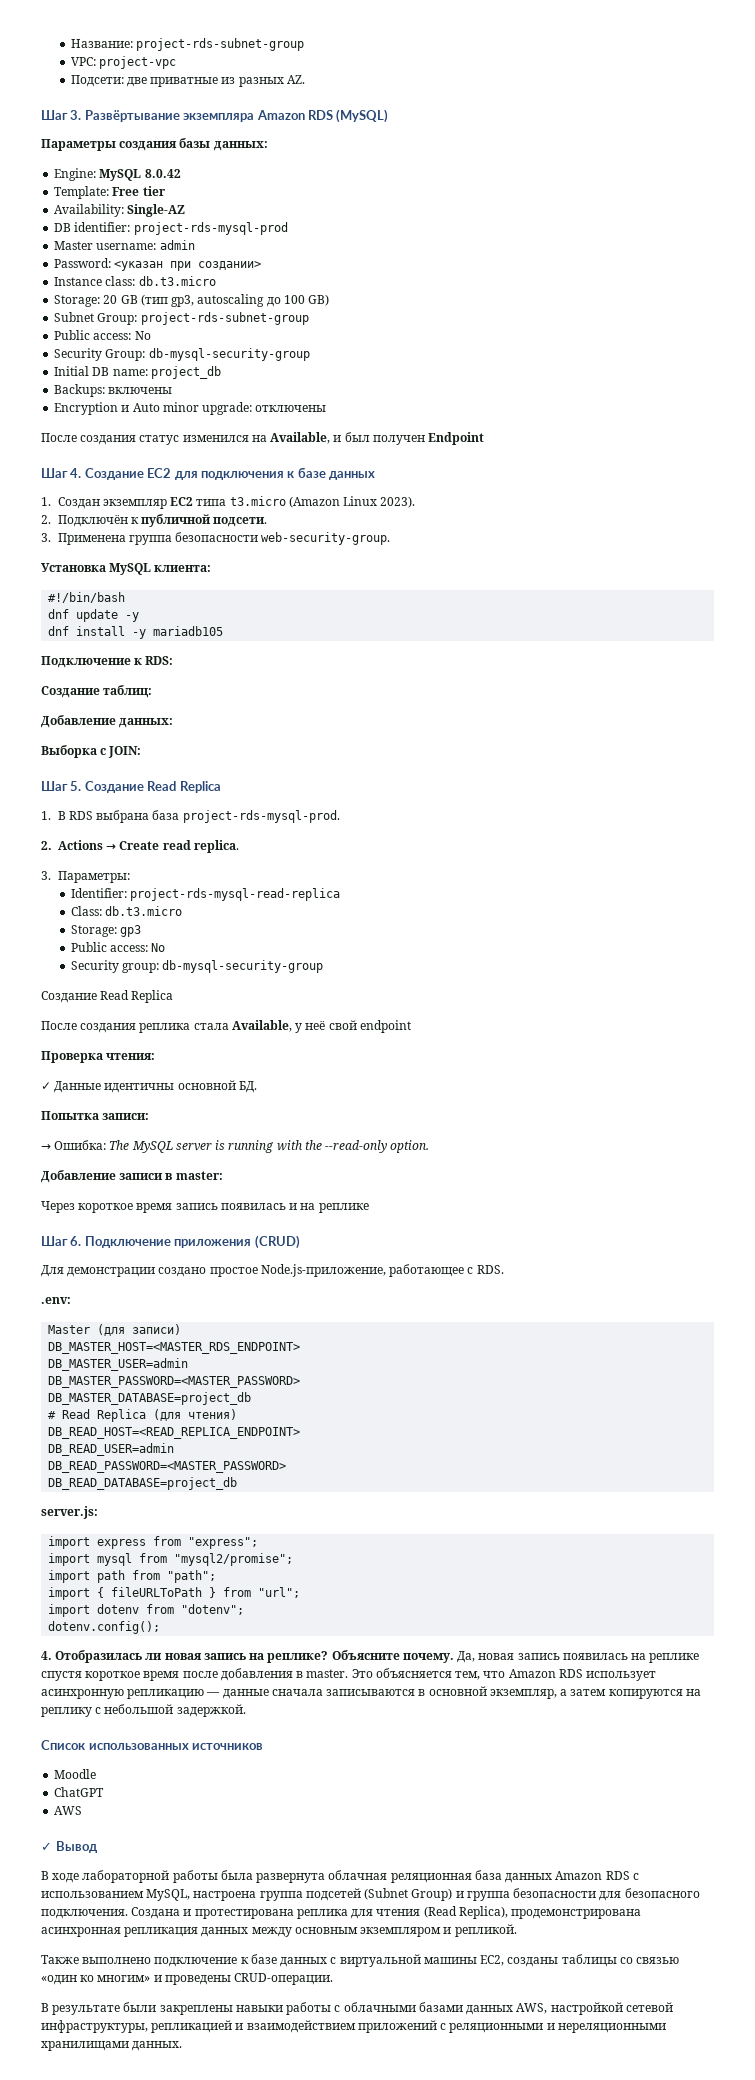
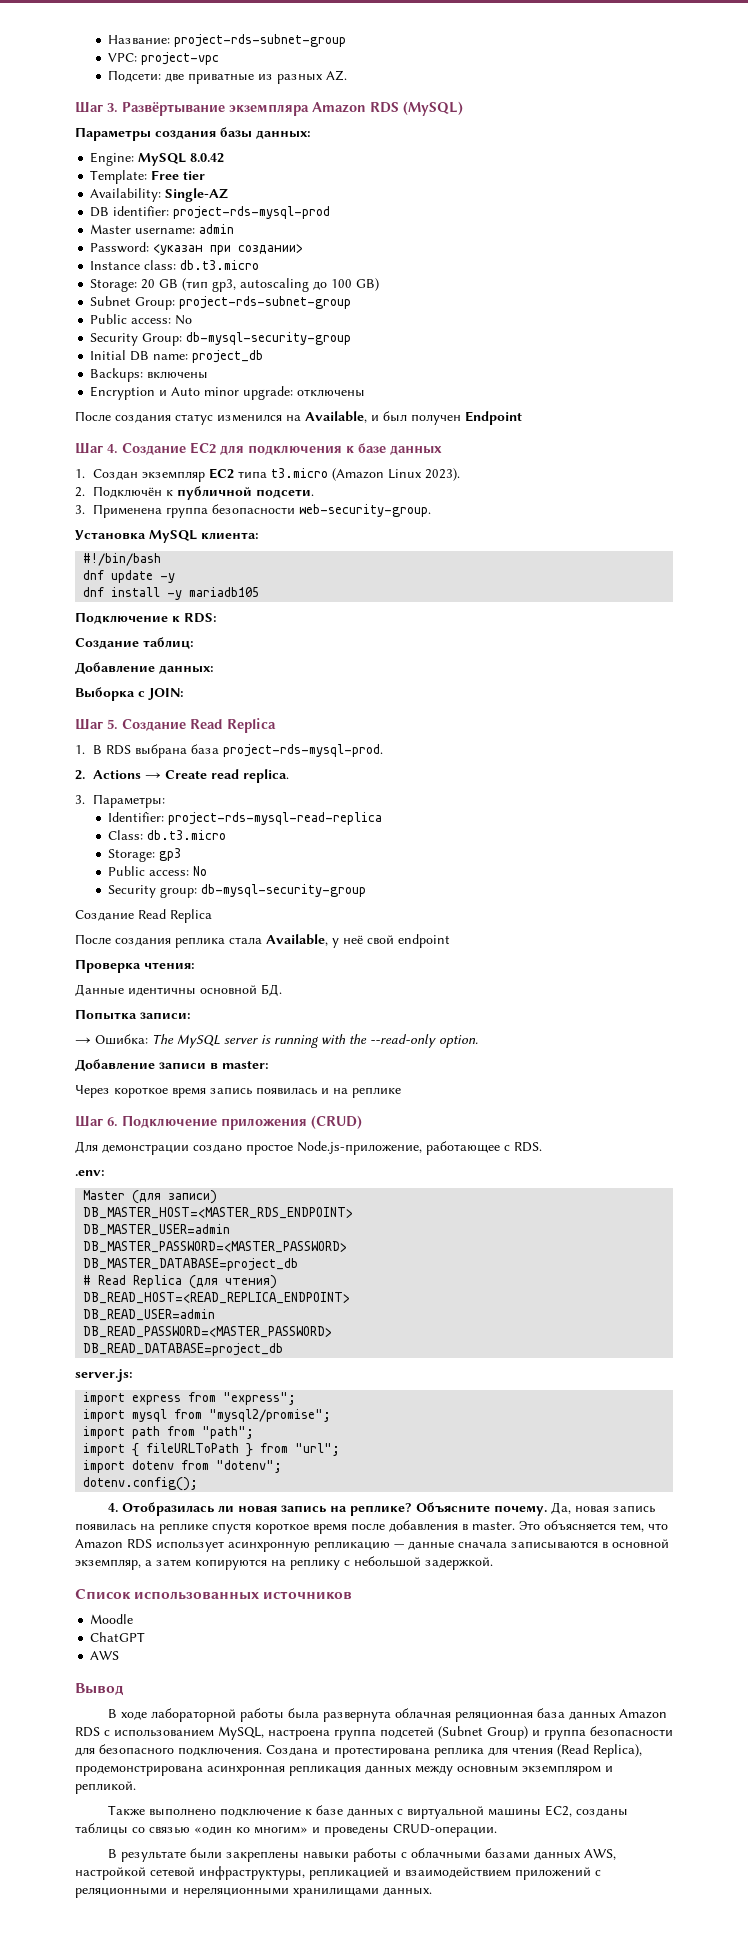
[41,1082,51,1090] ✓ -> (195, 965) none
[41,1842,52,1851] ✓ -> (120, 1655) none

